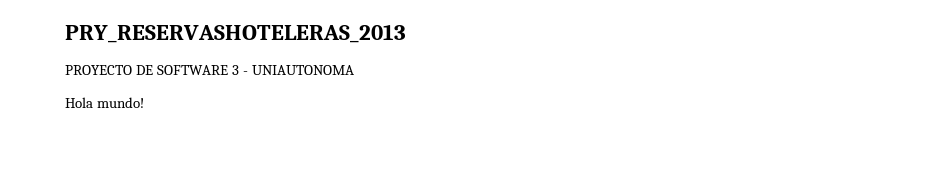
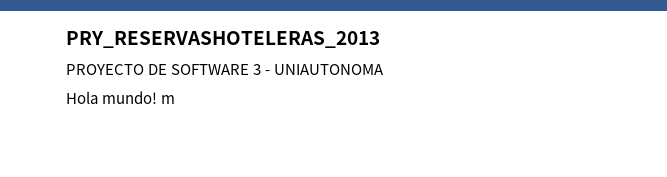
(144, 102) none -> [161,95,176,104] m

